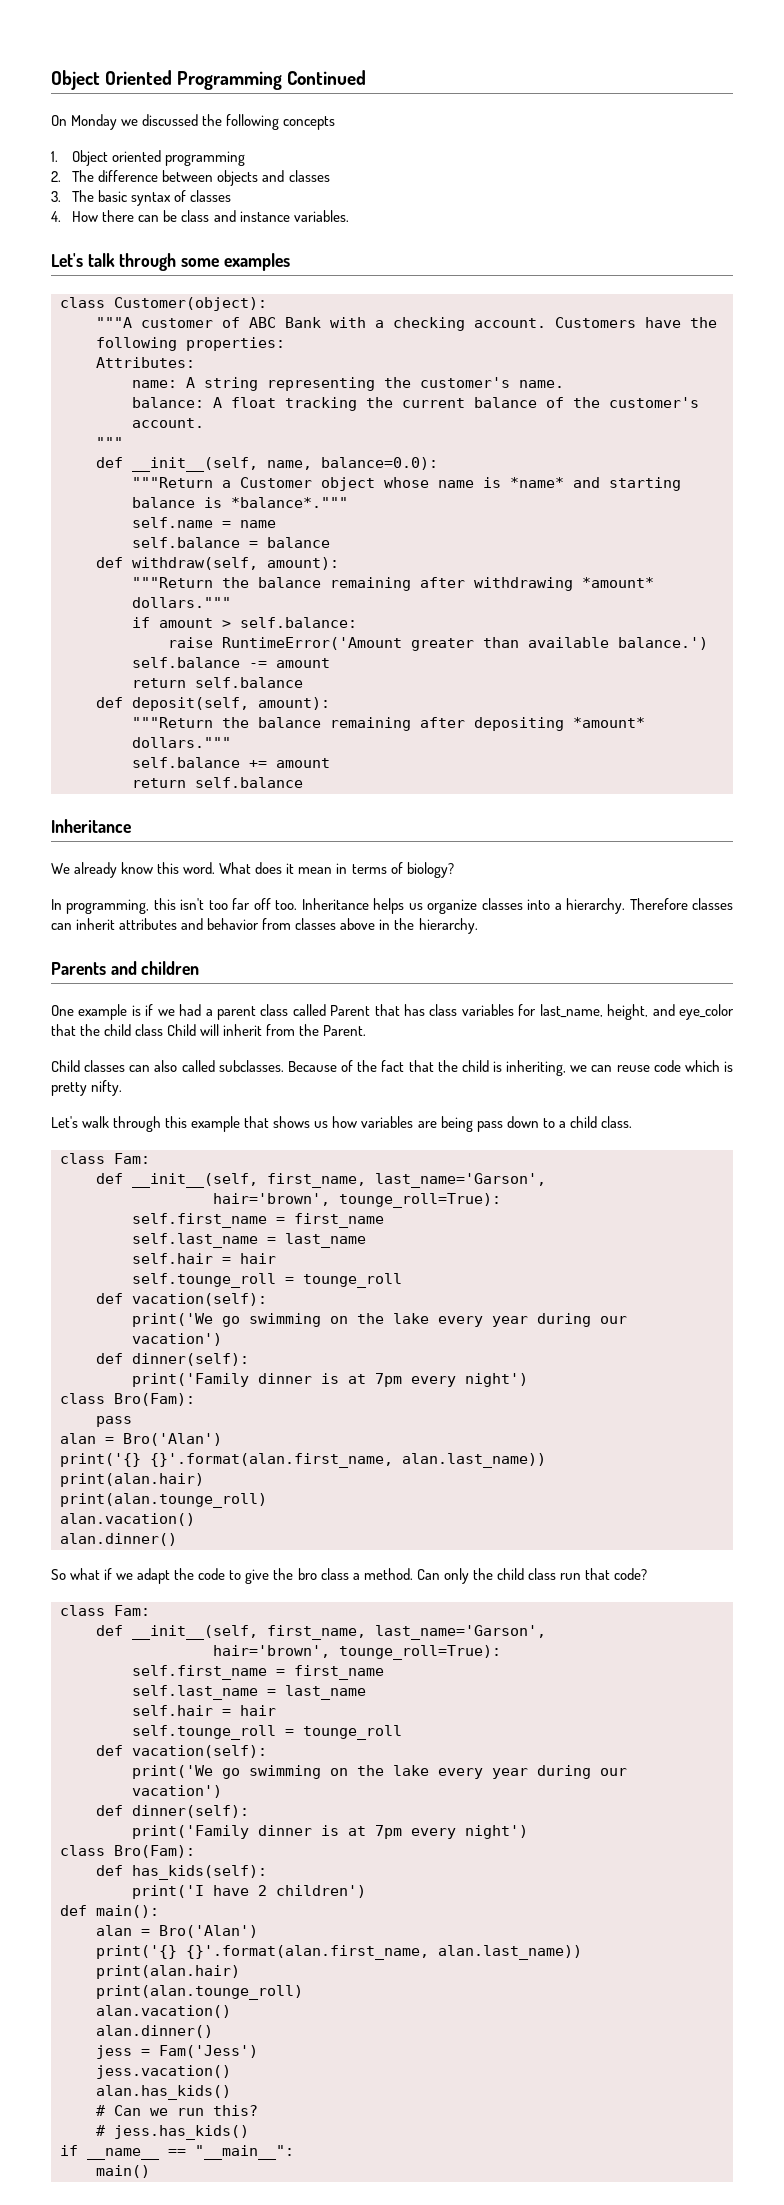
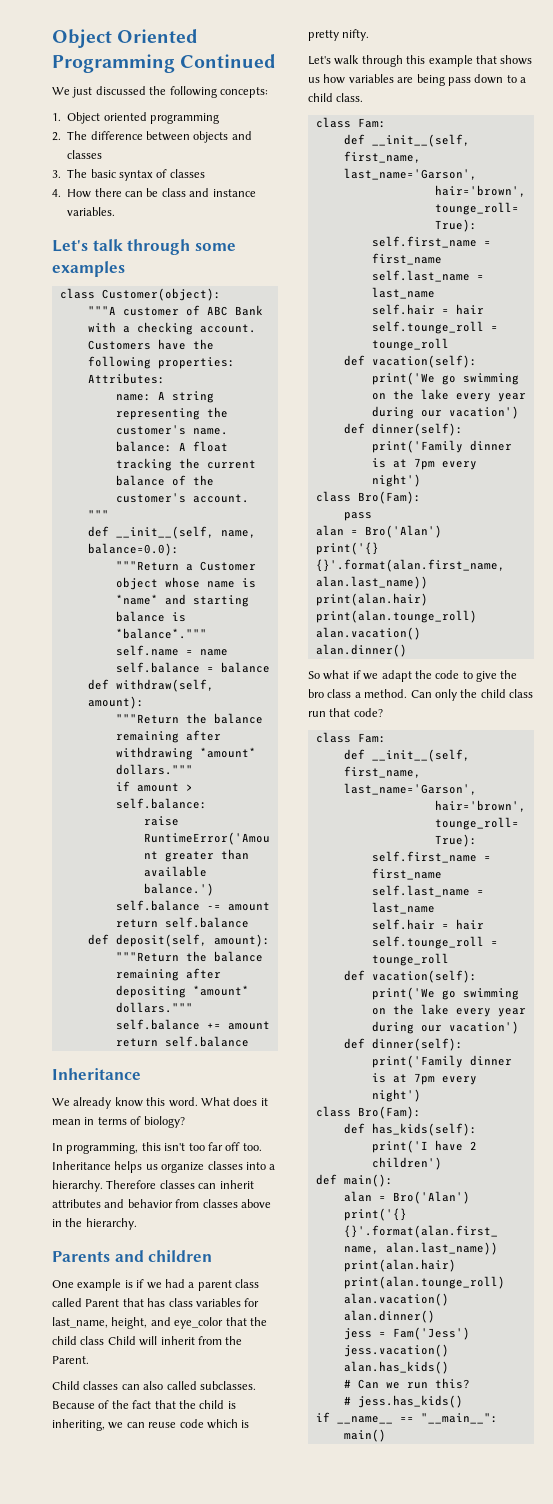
[51,114,139,130] On Monday we -> [52,87,93,98] We just
[283,116,336,130] concepts -> [219,87,268,98] concepts:

